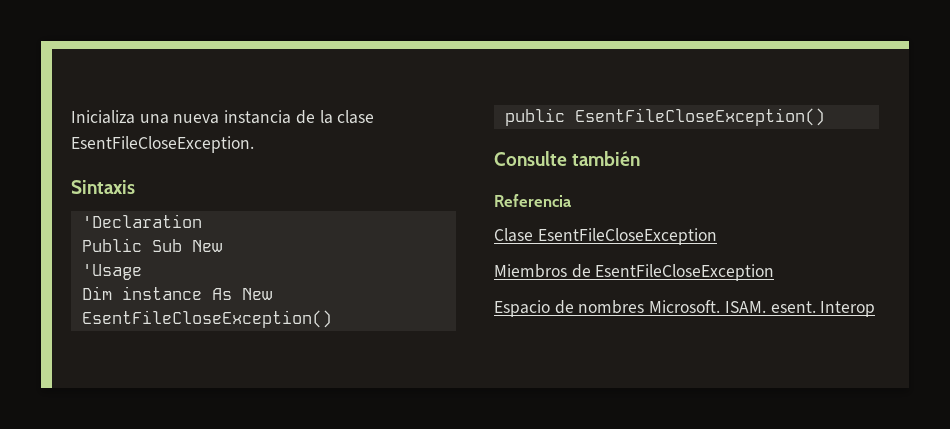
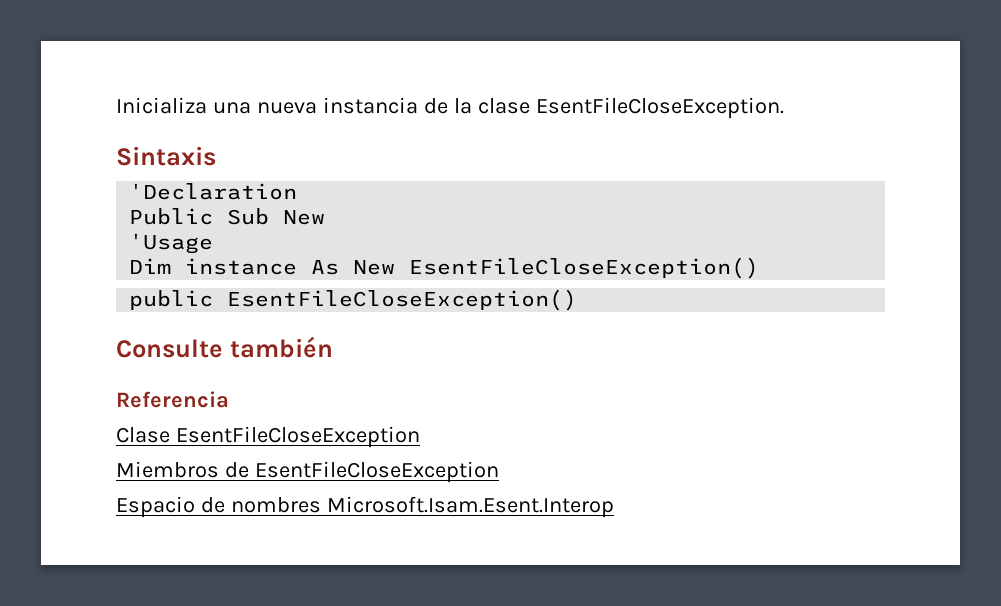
[649,300,876,317] Microsoft. ISAM. esent. Interop -> [326,496,614,518] Microsoft.Isam.Esent.Interop

